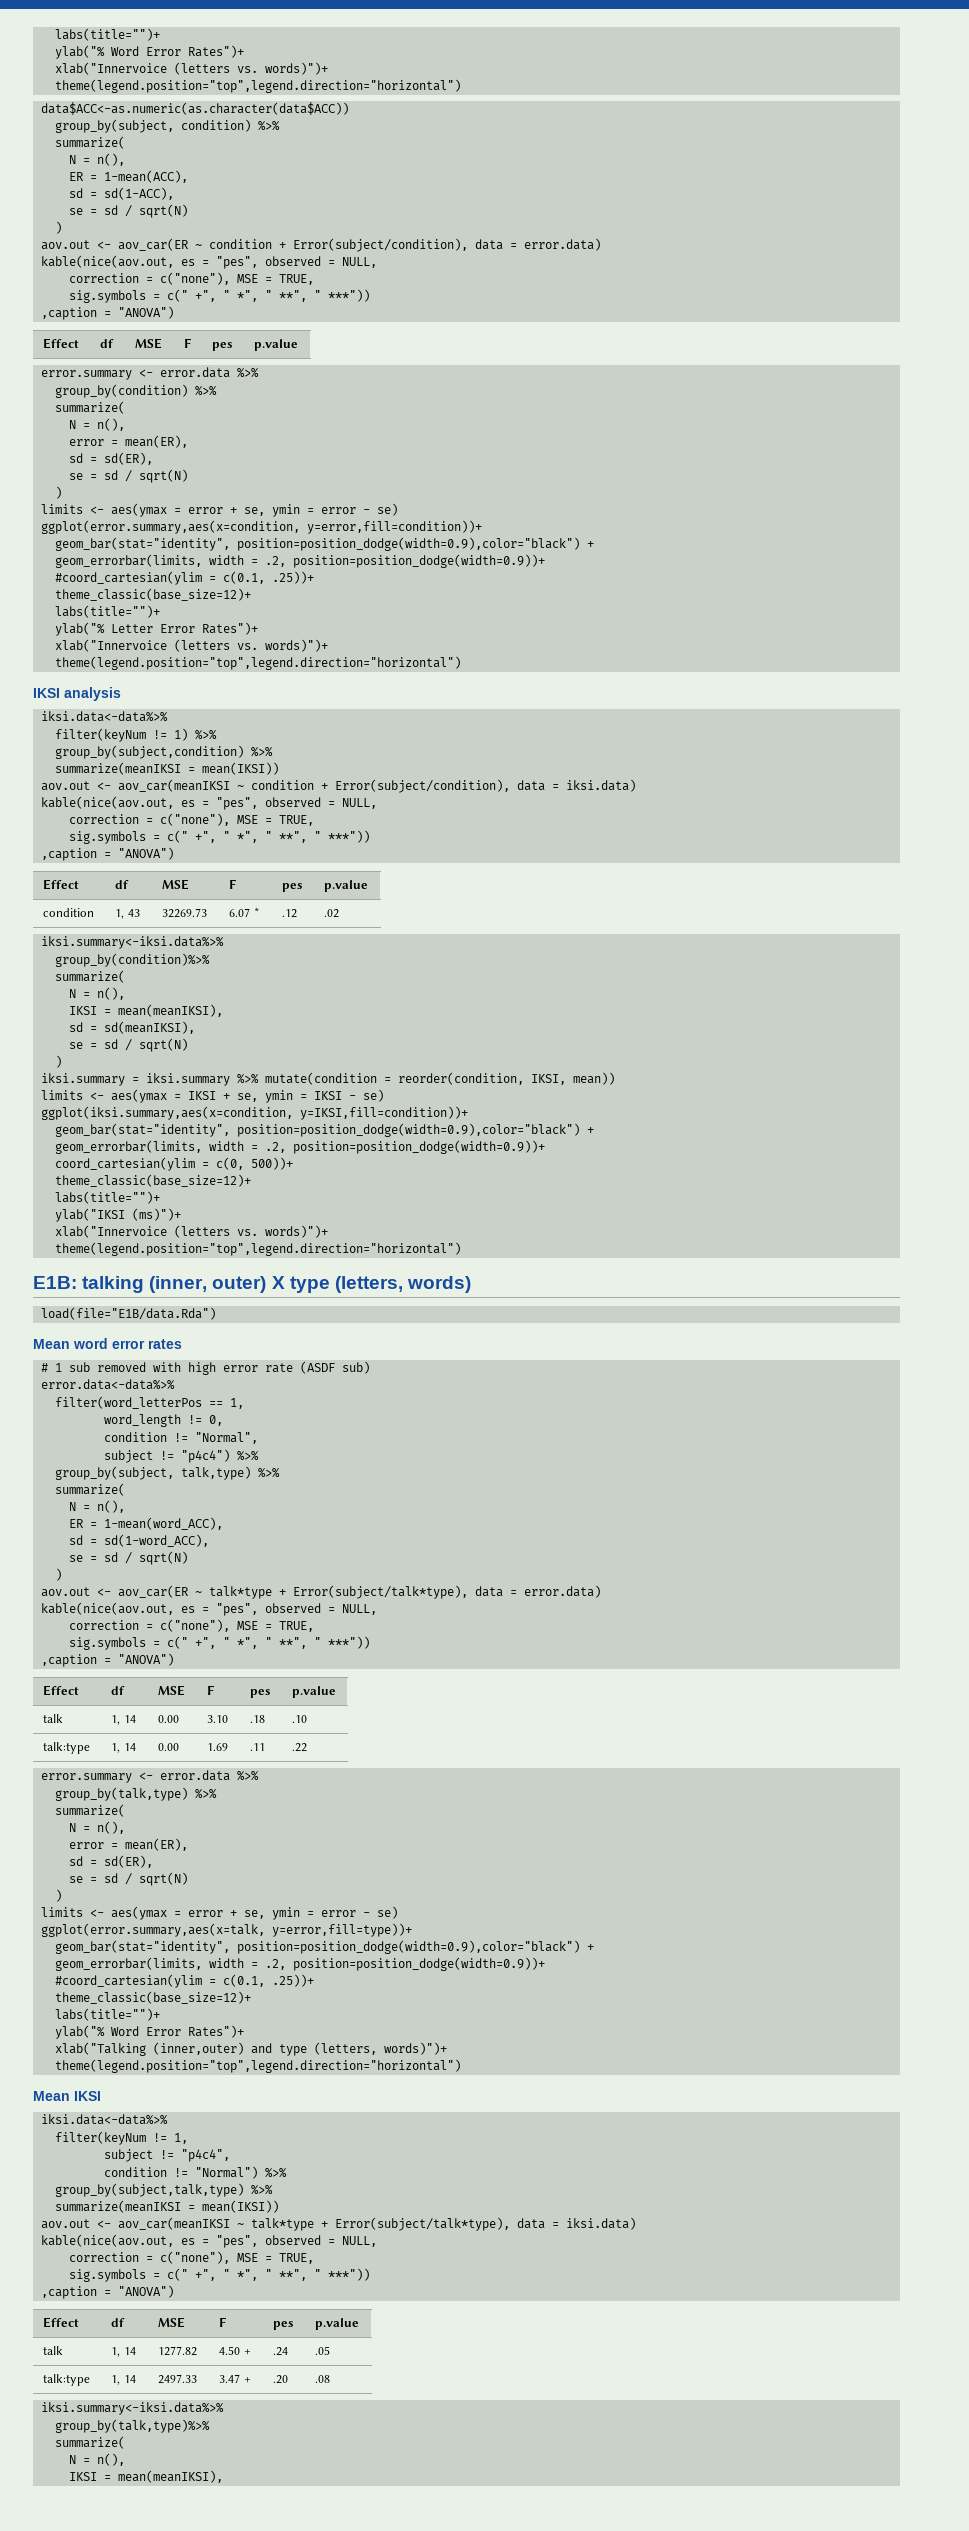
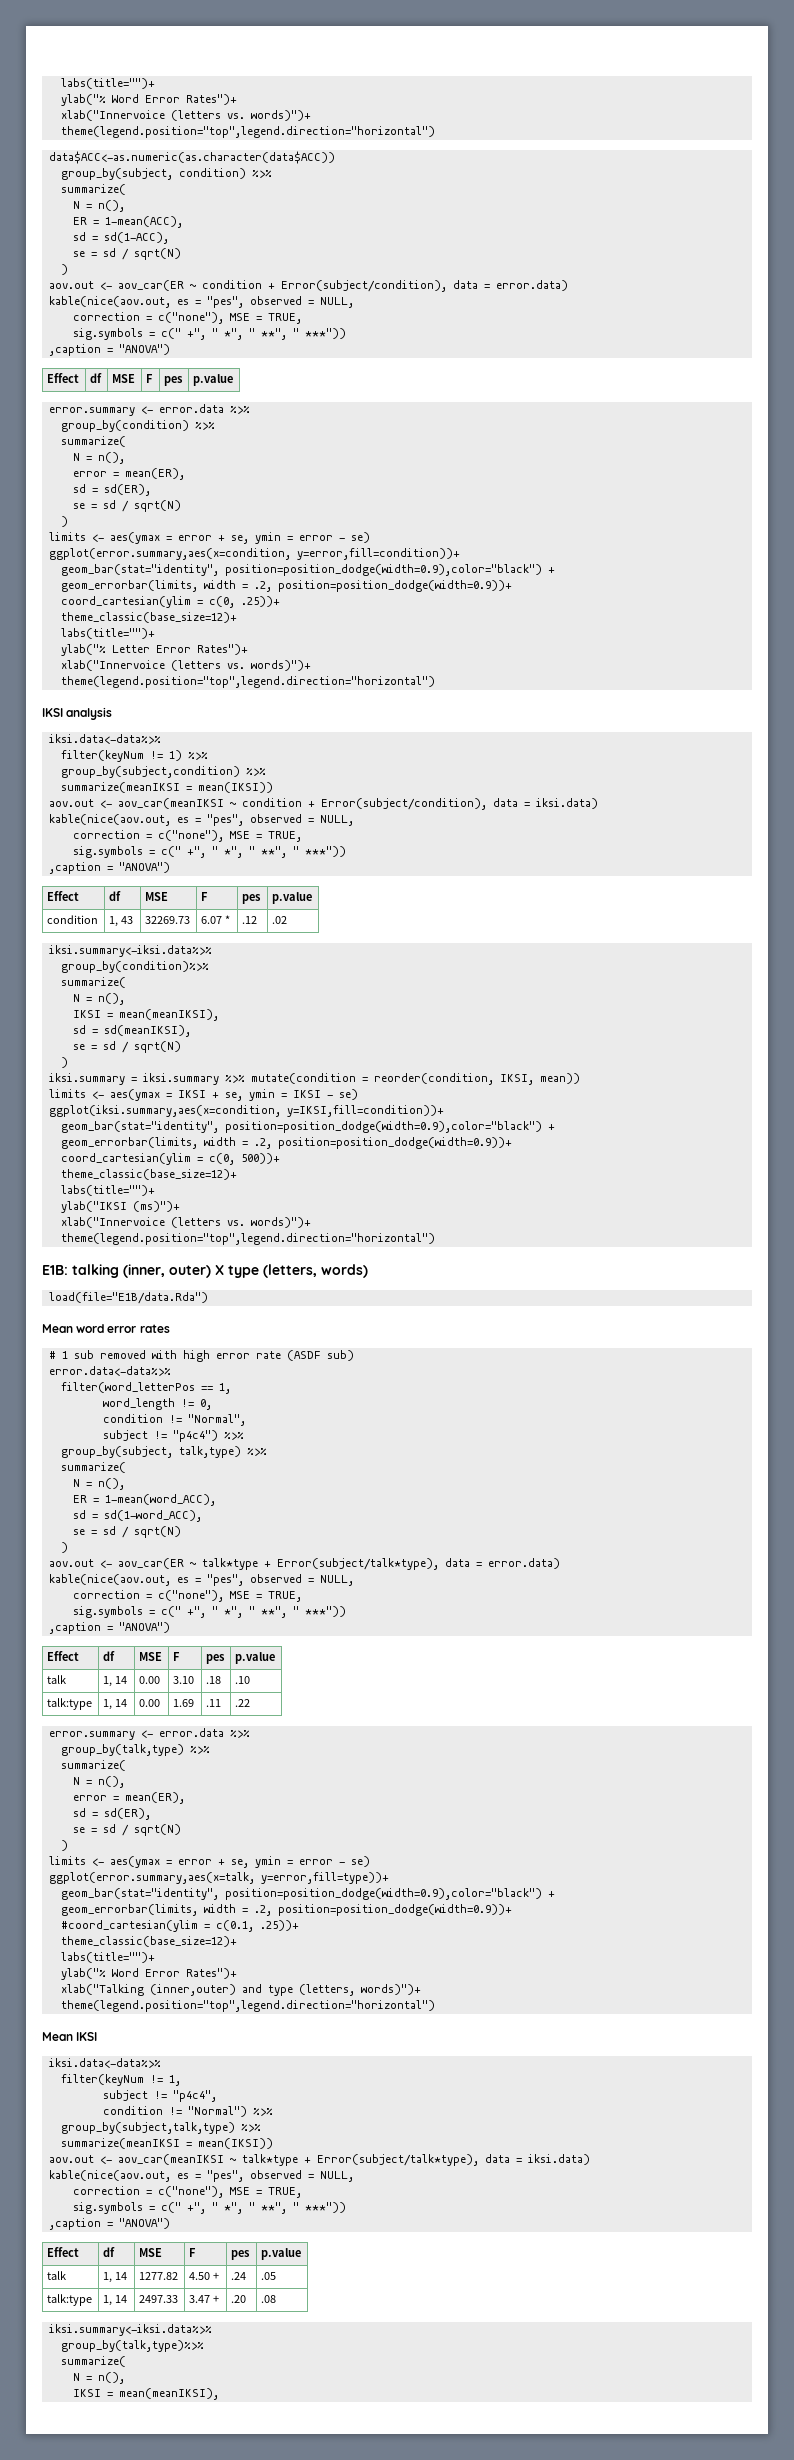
[54,571,265,585] #coord_cartesian(ylim = c(0.1, -> [60,596,235,608] coord_cartesian(ylim = c(0,

